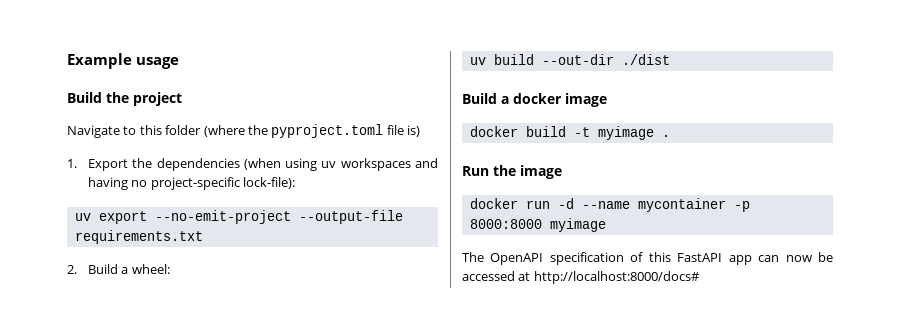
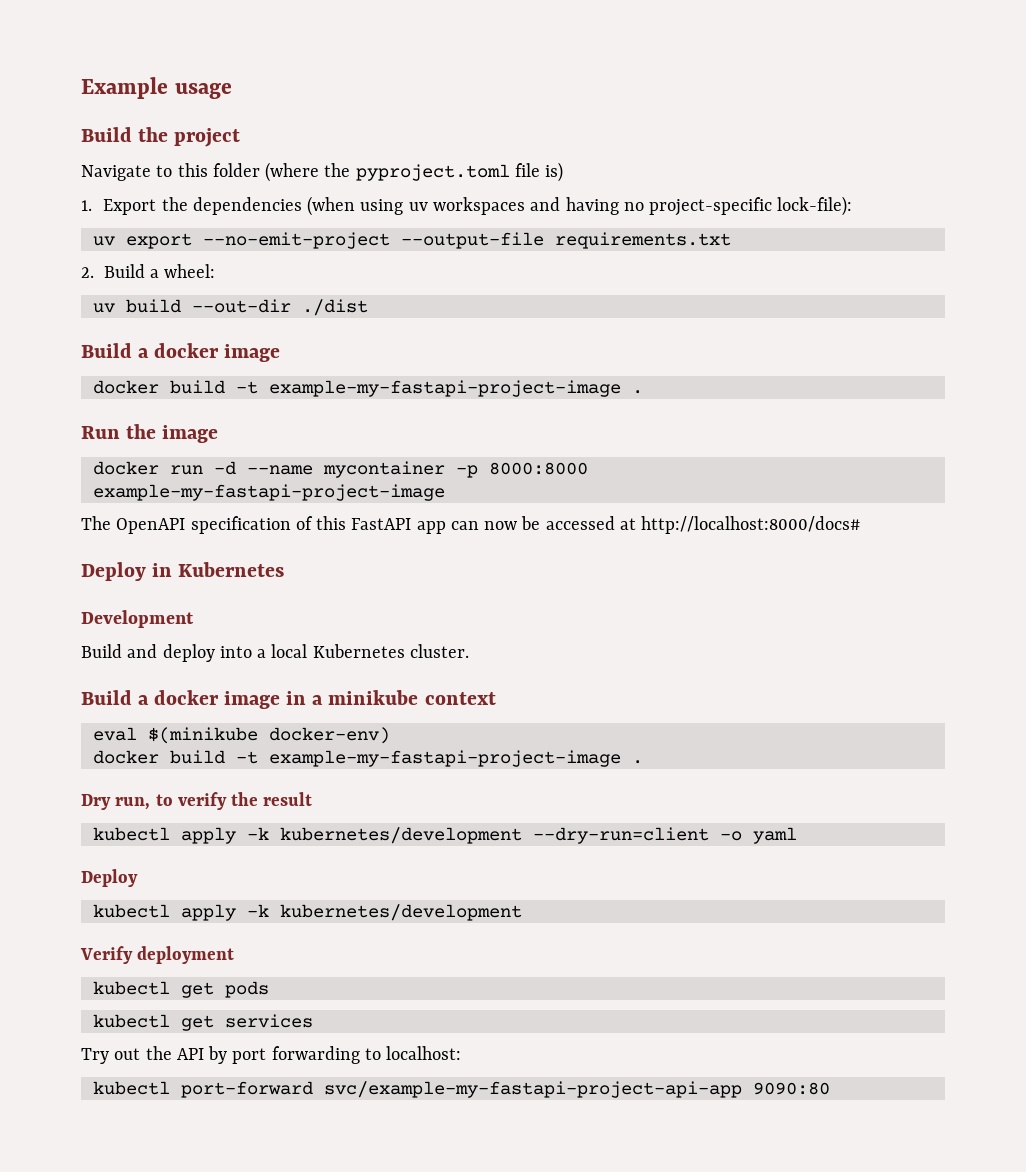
[597,126,654,140] myimage -> [268,380,621,397] example-my-fastapi-project-image
[549,218,606,232] myimage -> [92,484,445,501] example-my-fastapi-project-image
(700, 277) none -> [81,562,285,581] [81,610,194,628] [81,644,469,662] [81,690,496,709] [92,727,390,744] [92,750,643,767] [81,792,313,810] [92,827,797,844] [81,869,138,887] [92,904,522,921] [80,946,235,964] [92,981,269,998] [92,1014,313,1031] [81,1046,462,1064] [92,1081,830,1098] // Deploy in Kubernetes // Development // Build and deploy into a local Kubernetes cluster. // Build a docker image in a minikube context // eval $(minikube docker-env) // docker build -t example-my-fastapi-project-image . // Dry run, to verify the result // kubectl apply -k kubernetes/development --dry-run=client -o yaml // Deploy // kubectl apply -k kubernetes/development // Verify deployment // kubectl get pods // kubectl get services // Try out the API by port forwarding to localhost: // kubectl port-forward svc/example-my-fastapi-project-api-app 9090:80

